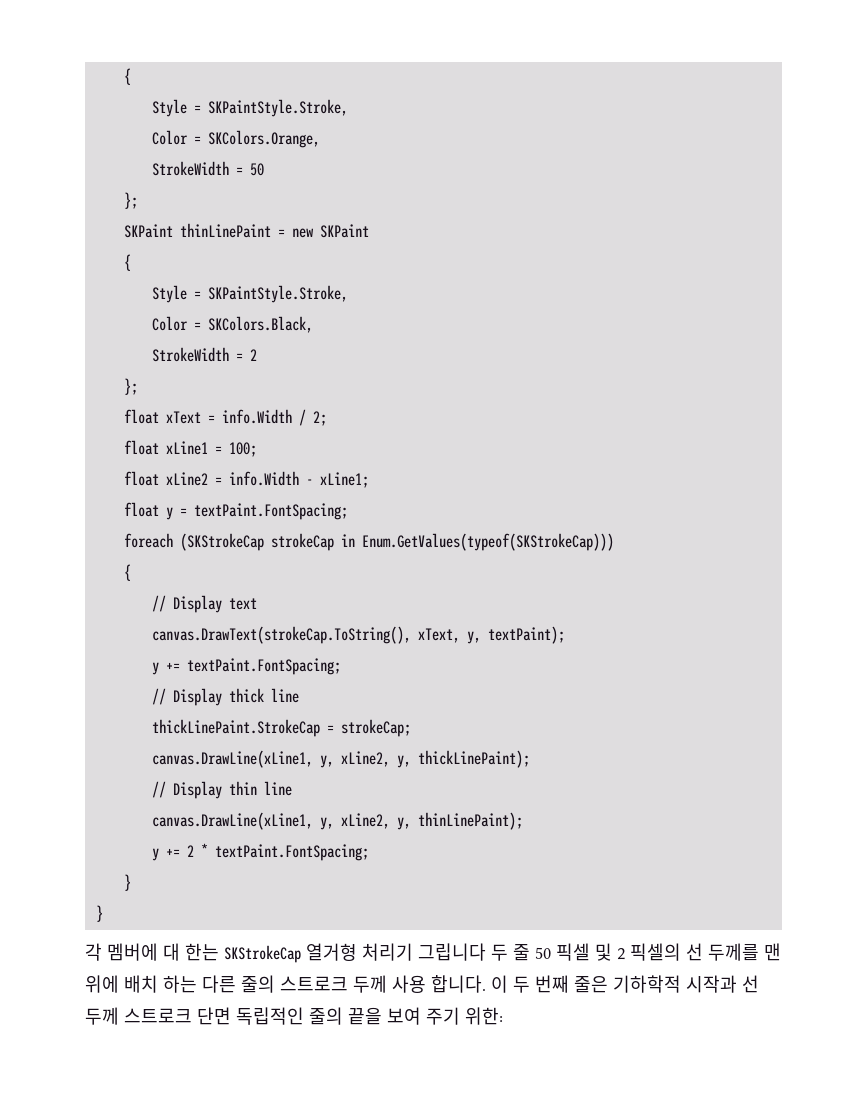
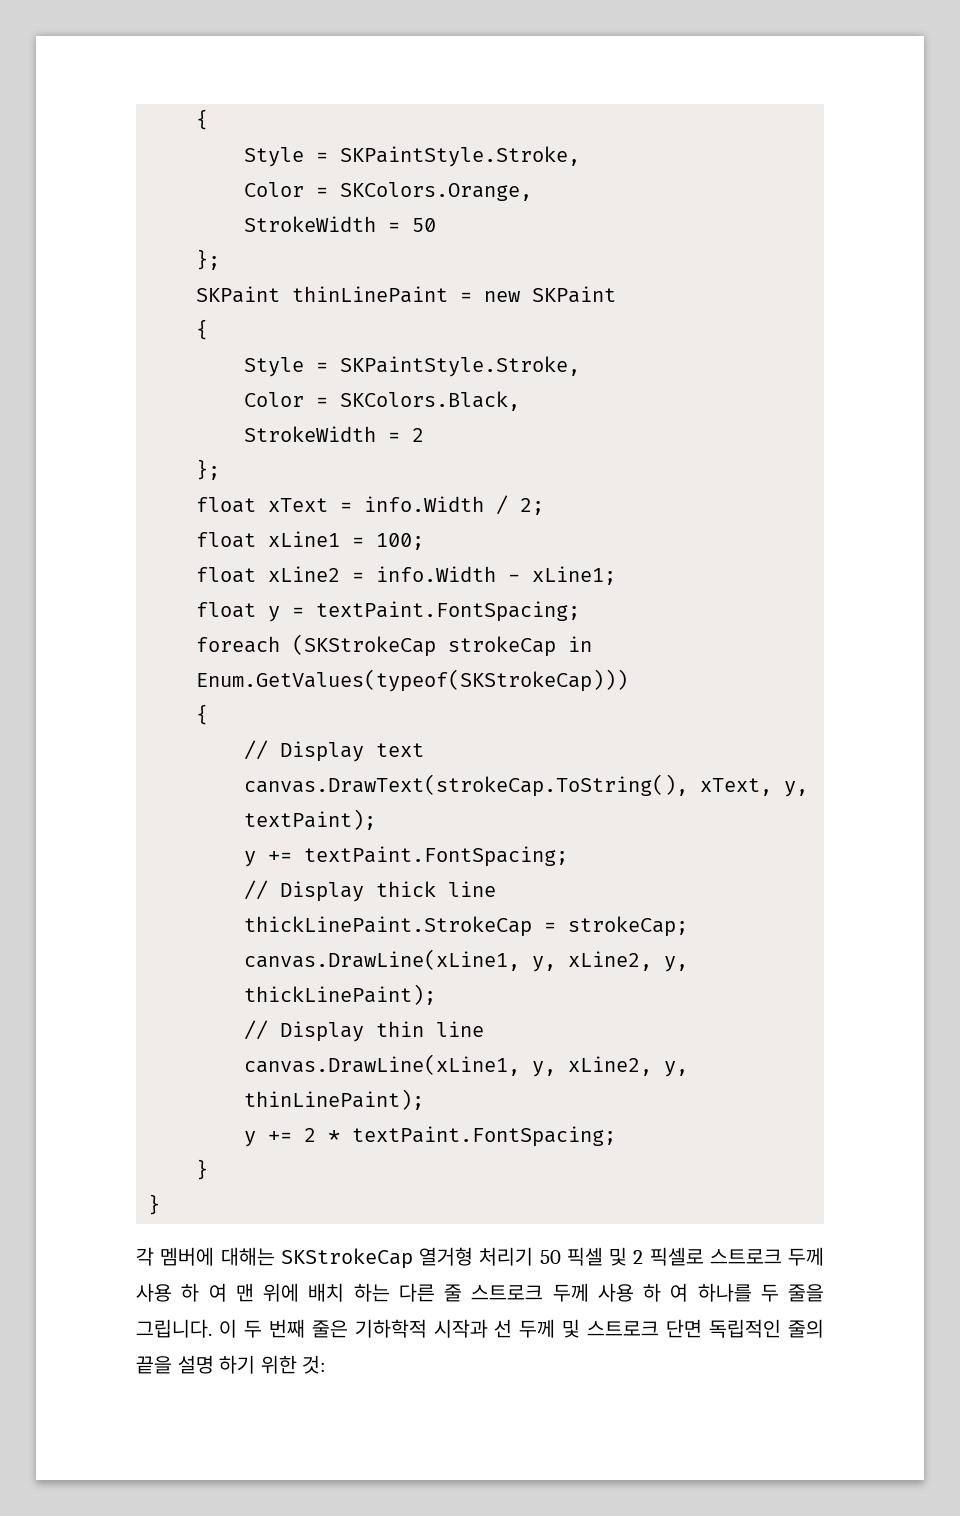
[163,943,219,961] 대 한는 -> [220,1247,275,1266] 대해는
[418,943,530,961] 그립니다 두 줄 -> (534, 1256) none
[630,943,759,961] 픽셀의 선 두께를 -> [649,1247,824,1266] [136,1283,227,1302] 픽셀로 스트로크 두께 사용 하 여
[241,975,486,993] 줄의 스트로크 두께 사용 합니다. -> [444,1283,824,1302] [136,1319,212,1338] 줄 스트로크 두께 사용 하 여 하나를 두 줄을 그립니다.
(119, 1016) none -> [562,1319,581,1338] 및
[387,1007,503,1025] 보여 주기 위한: -> [177,1355,327,1374] 설명 하기 위한 것:

